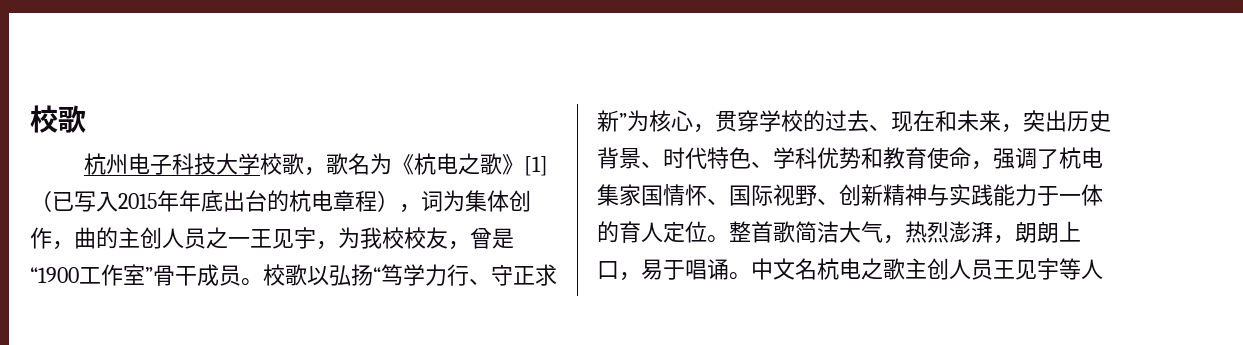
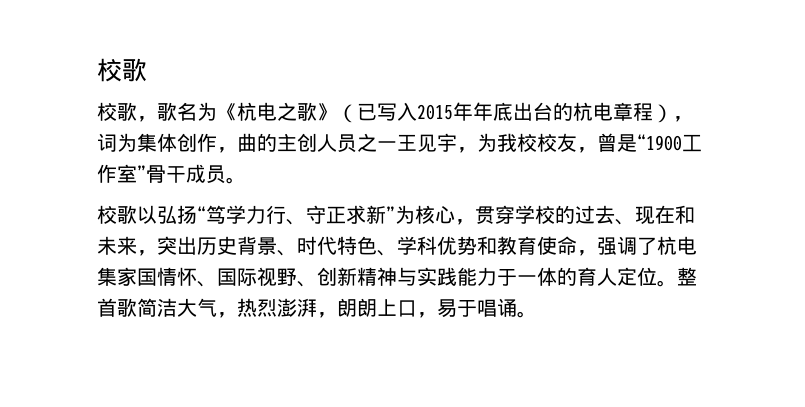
[84,153,261,175] 杭州电子科技大学 -> (147, 70) none
[524,156,549,176] [1] -> (337, 112) none
(263, 282) none -> (246, 180) //
[751,258,1103,280] 中文名杭电之歌主创人员王见宇等人 -> (537, 314) none

